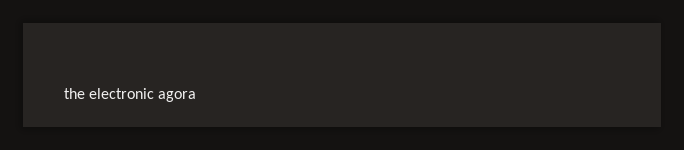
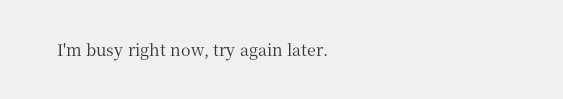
[64,88,197,102] the electronic agora -> [57,43,328,61] I'm busy right now, try again later.

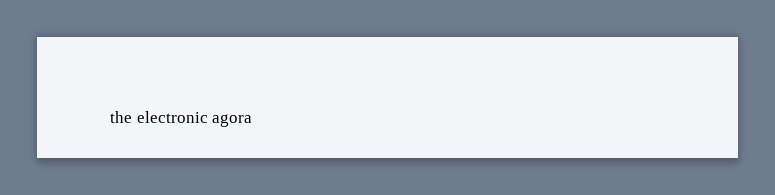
[57,43,328,61] I'm busy right now, try again later. -> [110,111,253,127] the electronic agora

